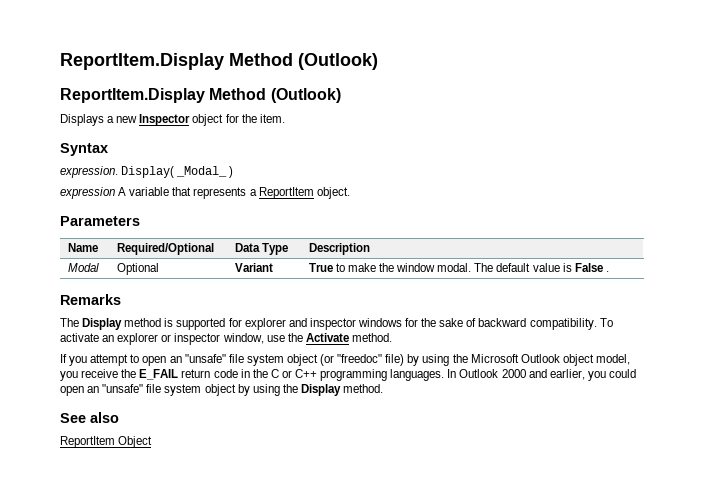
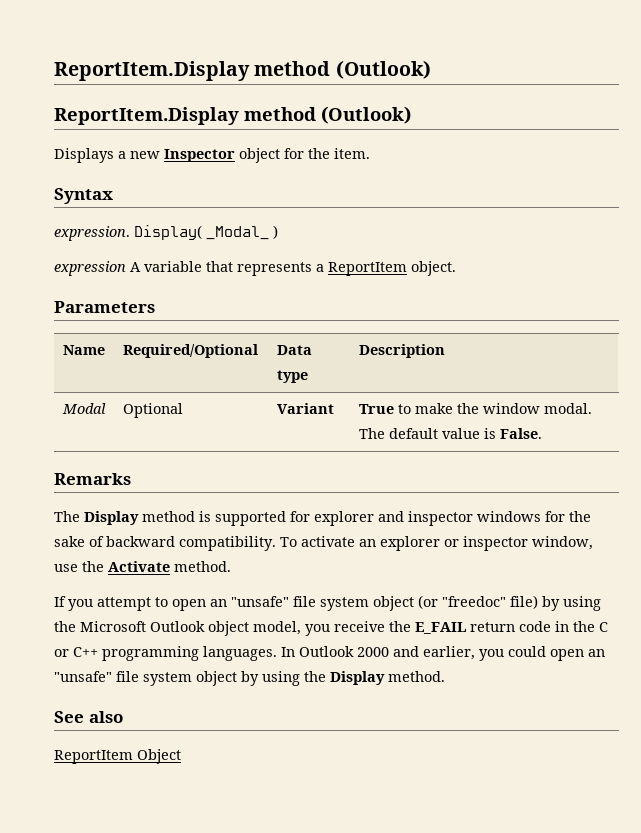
[60,53,293,70] ReportItem.Display Method -> [54,61,331,81] ReportItem.Display method
[209,88,267,100] Method -> [244,107,316,121] method
[261,243,288,255] Type -> [276,370,308,383] type
[574,263,609,272] False . -> [499,428,542,439] False.

